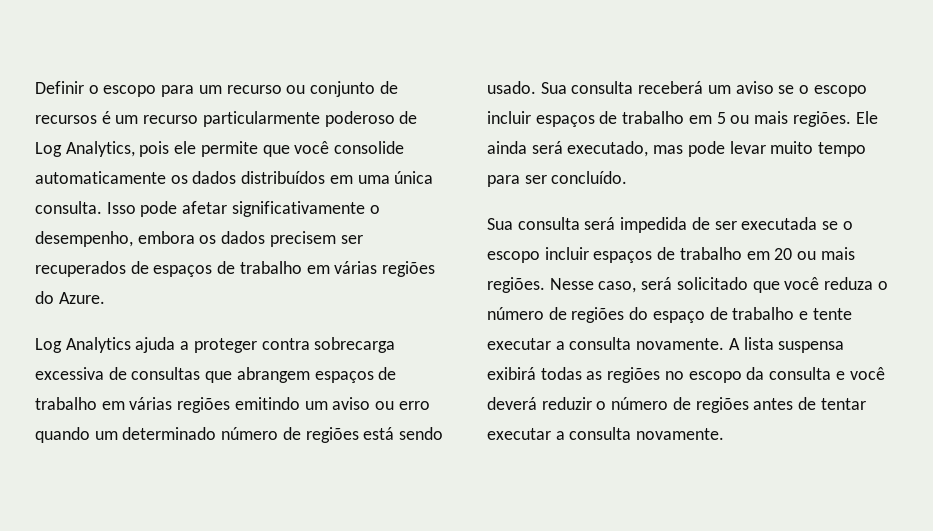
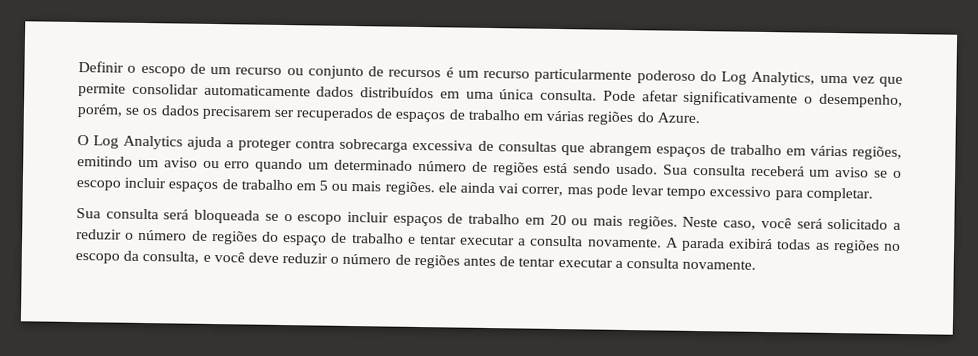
[161,85,195,97] para -> [189,63,206,74] de
[399,111,418,124] de -> [699,71,717,82] do
[139,141,405,157] [35,171,188,184] pois ele permite que você consolide automaticamente os -> [819,75,903,87] [78,83,311,97] uma vez que permite consolidar automaticamente
[106,201,178,217] Isso pode -> [602,90,636,102] Pode
[137,231,336,247] embora os dados precisem -> [77,104,272,120] porém, se os dados precisarem
(105, 298) none -> [77,135,89,146] O
[177,397,231,413] regiões -> [851,146,902,160] regiões,
[855,111,878,124] [487,141,867,157] [487,171,628,187] Ele ainda será executado, mas pode levar muito tempo para ser concluído. -> [437,182,873,202] ele ainda vai correr, mas pode levar tempo excessivo para completar.
[620,217,818,233] impedida de ser executada -> [194,209,261,224] bloqueada
[549,277,874,293] Nesse caso, será solicitado que você reduza -> [682,216,901,230] [76,229,122,240] Neste caso, você será solicitado a reduzir
[812,308,852,320] tente -> [419,234,457,245] tentar
[743,337,845,353] lista suspensa -> [681,237,726,252] parada
[769,367,832,380] consulta -> [142,250,200,264] consulta,
[487,397,537,410] deverá -> [247,252,279,263] deve

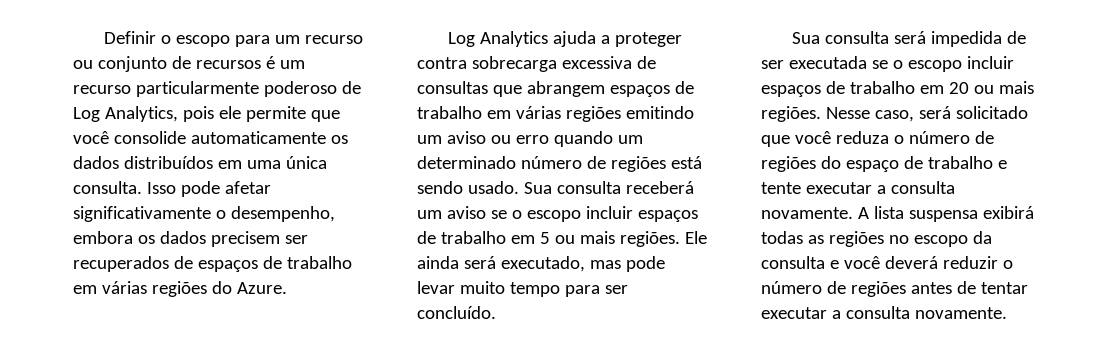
[189,63,206,74] de -> [234,35,270,47] para
[699,71,717,82] do -> [341,81,361,94] de
[819,75,903,87] [78,83,311,97] uma vez que permite consolidar automaticamente -> [182,106,340,122] [73,131,348,144] pois ele permite que você consolide automaticamente os
[602,90,636,102] Pode -> [146,181,220,197] Isso pode
[77,104,272,120] porém, se os dados precisarem -> [73,231,280,247] embora os dados precisem
[77,135,89,146] O -> (287, 288) none
[851,146,902,160] regiões, -> [565,106,621,122] regiões
[437,182,873,202] ele ainda vai correr, mas pode levar tempo excessivo para completar. -> [684,231,707,244] [417,256,665,272] [417,281,628,297] [417,306,496,319] Ele ainda será executado, mas pode levar muito tempo para ser concluído.
[194,209,261,224] bloqueada -> [930,31,1026,47] [761,56,867,69] impedida de ser executada
[682,216,901,230] [76,229,122,240] Neste caso, você será solicitado a reduzir -> [825,106,1028,122] [761,131,889,147] Nesse caso, será solicitado que você reduza
[419,234,457,245] tentar -> [761,182,801,194] tente
[681,237,726,252] parada -> [873,206,978,222] lista suspensa
[142,250,200,264] consulta, -> [761,256,825,269] consulta
[247,252,279,263] deve -> [884,256,938,269] deverá

